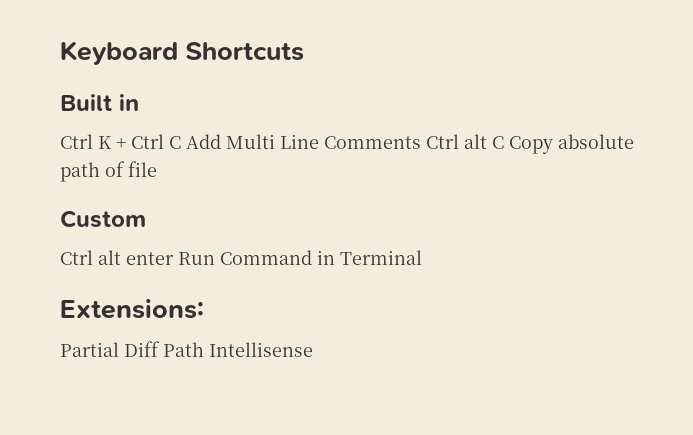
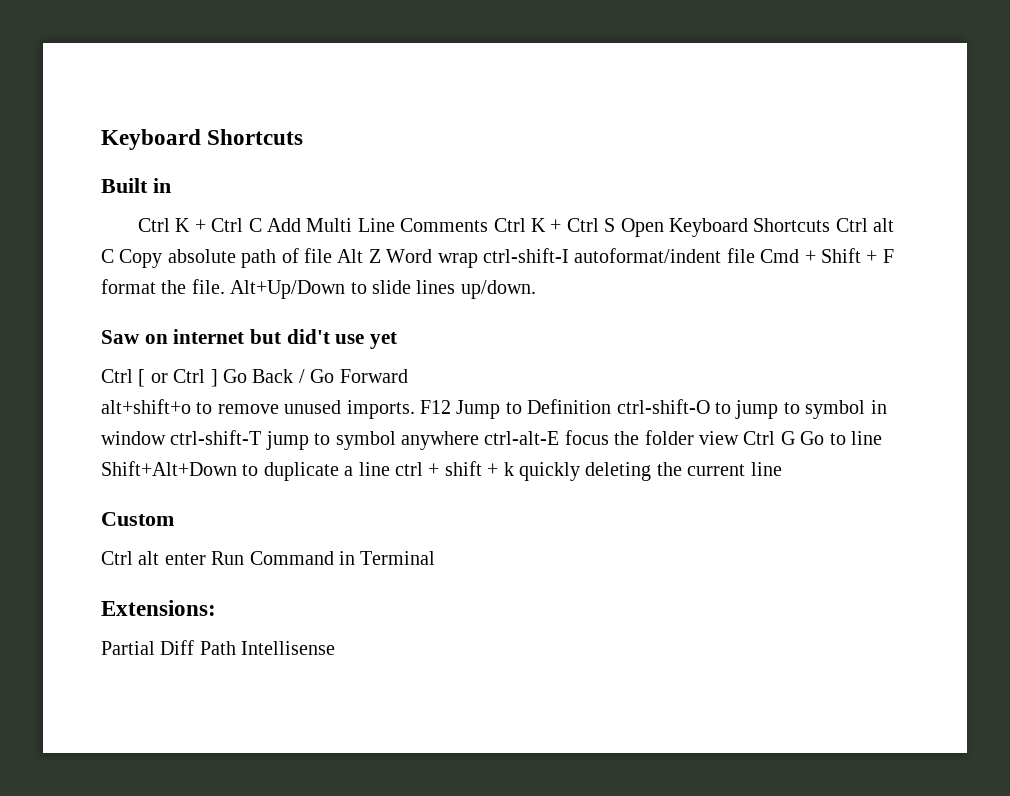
(459, 141) none -> [530,218,868,237] K + Ctrl S Open Keyboard Shortcuts Ctrl
(157, 169) none -> [337,248,894,268] [101,279,536,299] [101,329,398,349] [101,369,408,387] [101,399,887,419] [101,430,882,450] [101,461,782,481] Alt Z Word wrap ctrl-shift-I autoformat/indent file Cmd + Shift + F format the file. Alt+Up/Down to slide lines up/down. // Saw on internet but did't use yet // Ctrl [ or Ctrl ] Go Back / Go Forward // alt+shift+o to remove unused imports. F12 Jump to Definition ctrl-shift-O to jump to symbol in window ctrl-shift-T jump to symbol anywhere ctrl-alt-E focus the folder view Ctrl G Go to line Shift+Alt+Down to duplicate a line ctrl + shift + k quickly deleting the current line

